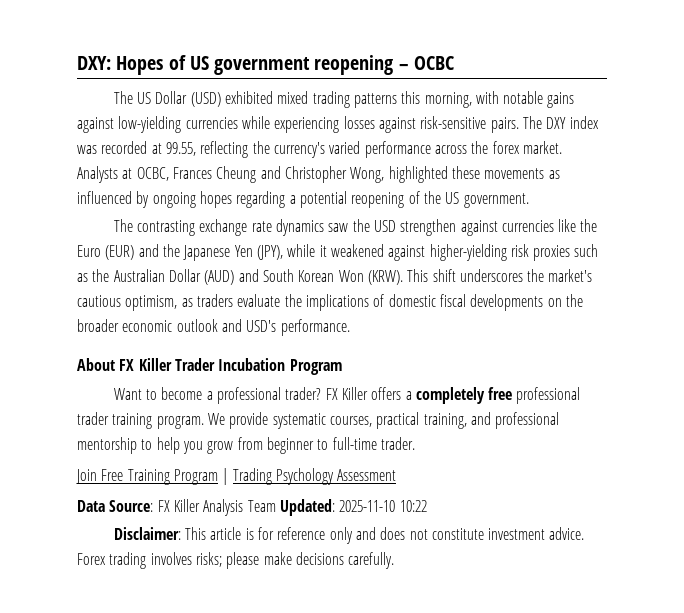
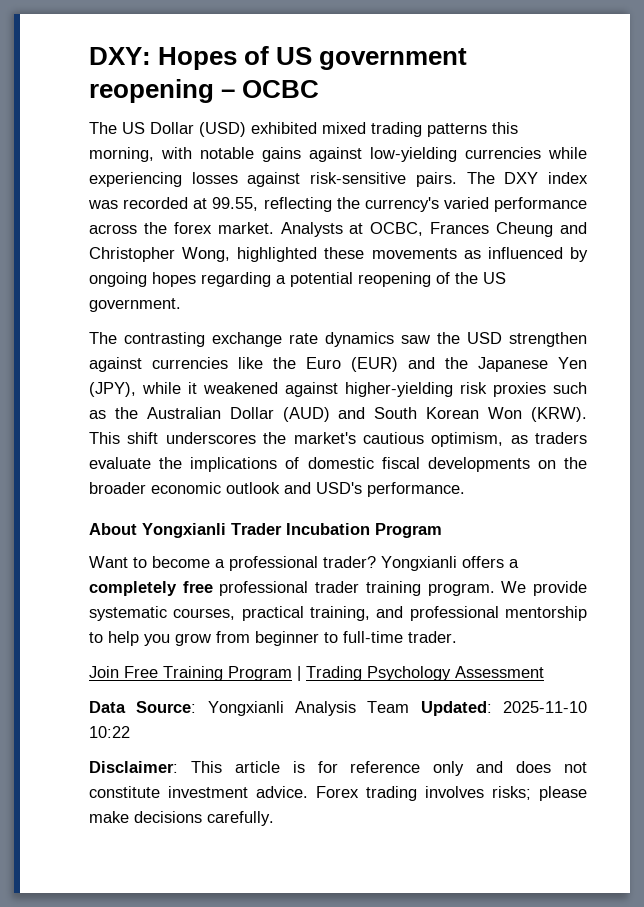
[119,358,172,371] FX Killer -> [142,523,226,538] Yongxianli
[325,387,368,400] FX Killer -> [381,556,457,571] Yongxianli
[157,499,200,512] FX Killer -> [207,701,284,716] Yongxianli

